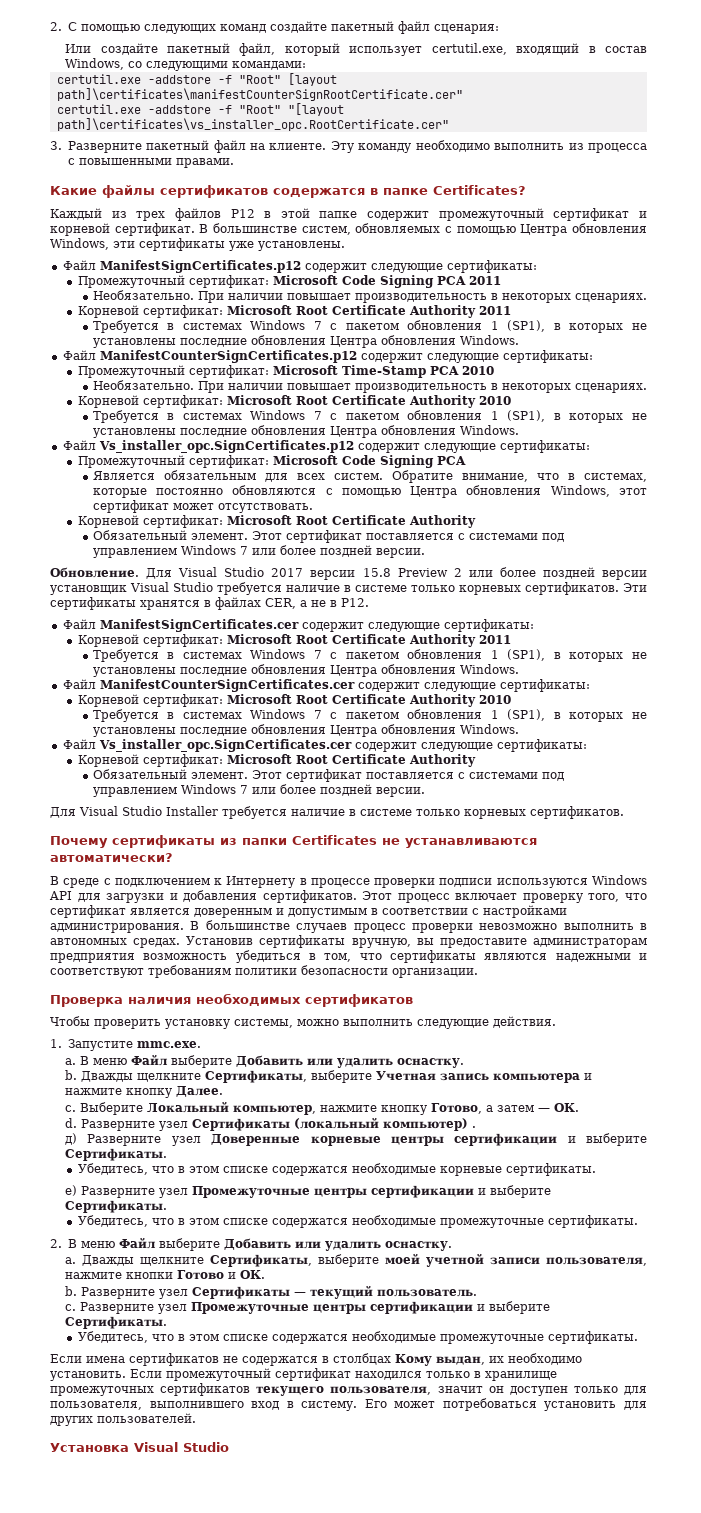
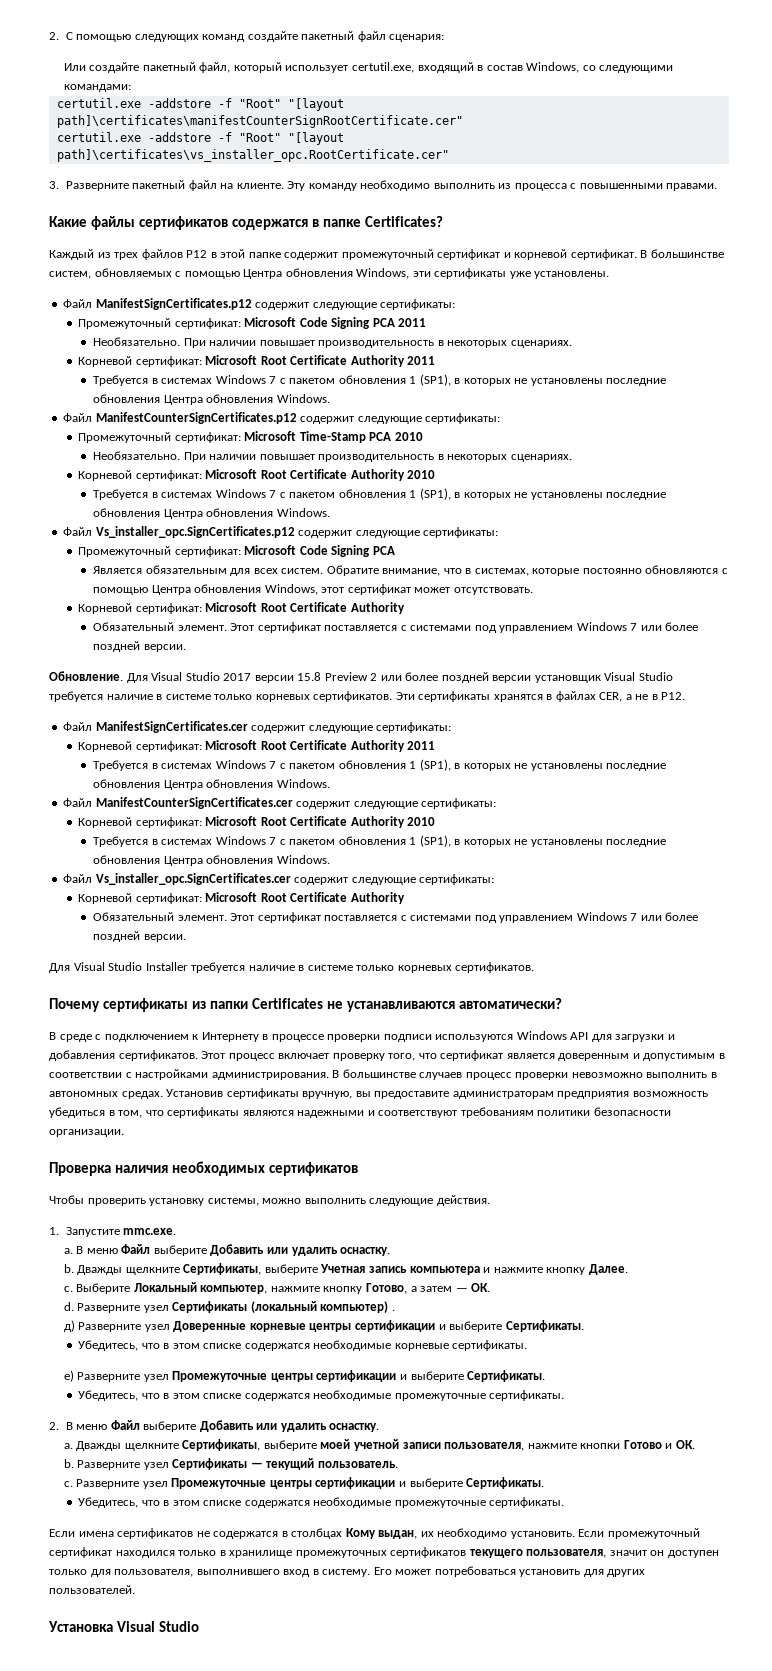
[287,73,337,86] [layout -> [287,98,344,111] "[layout

